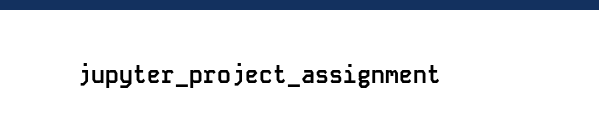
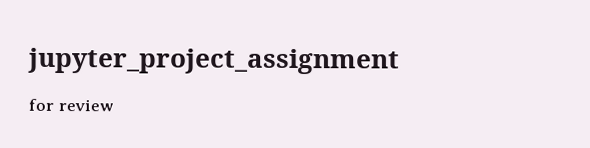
(441, 75) none -> [28,98,114,112] // for review

